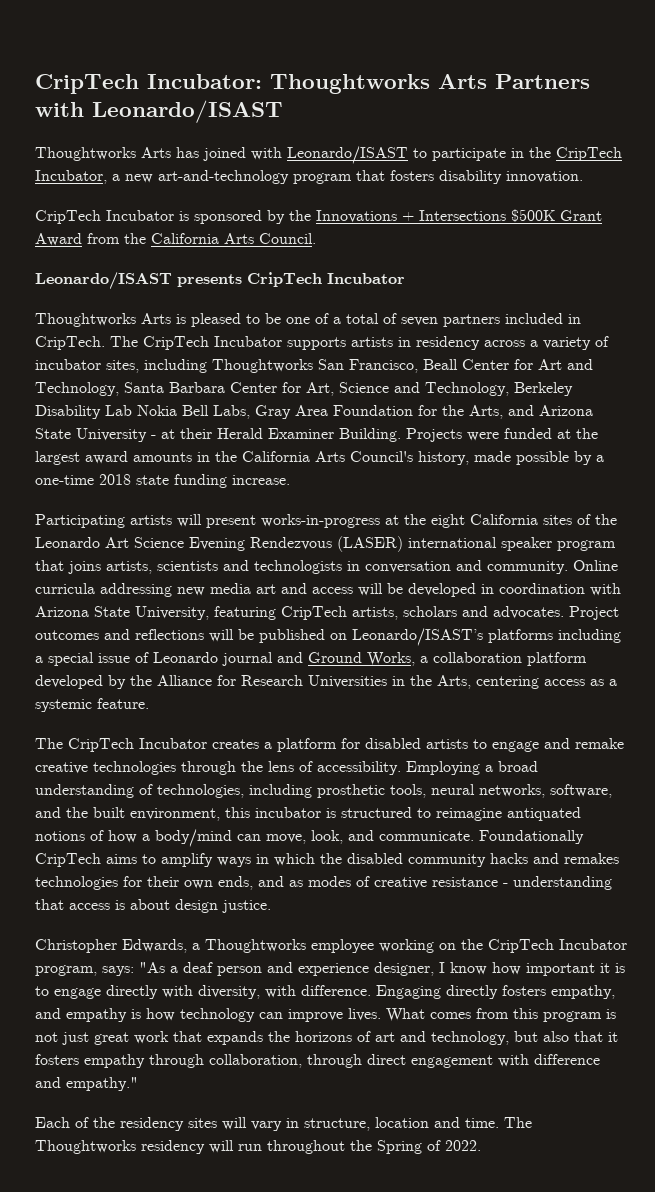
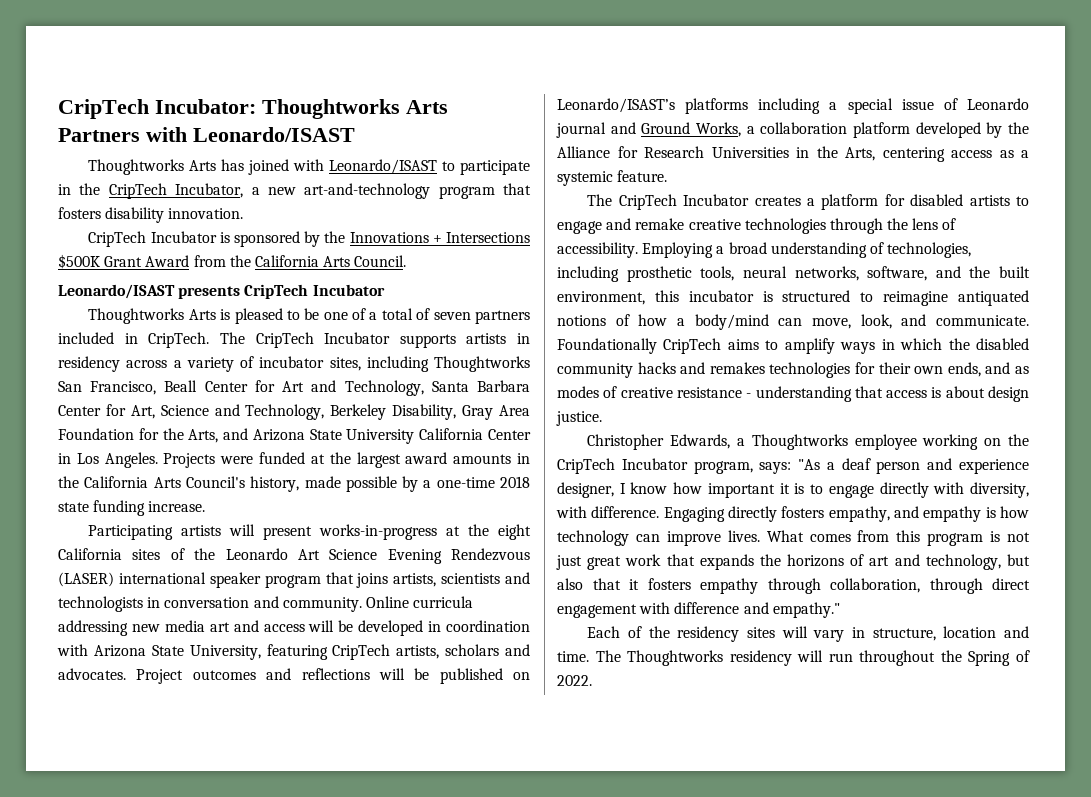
[35,405,250,419] Disability Lab Nokia Bell Labs, -> [392,404,457,420] Disability,
[151,428,401,442] - at their Herald Examiner Building. -> [419,428,531,440] [58,452,158,468] California Center in Los Angeles.

